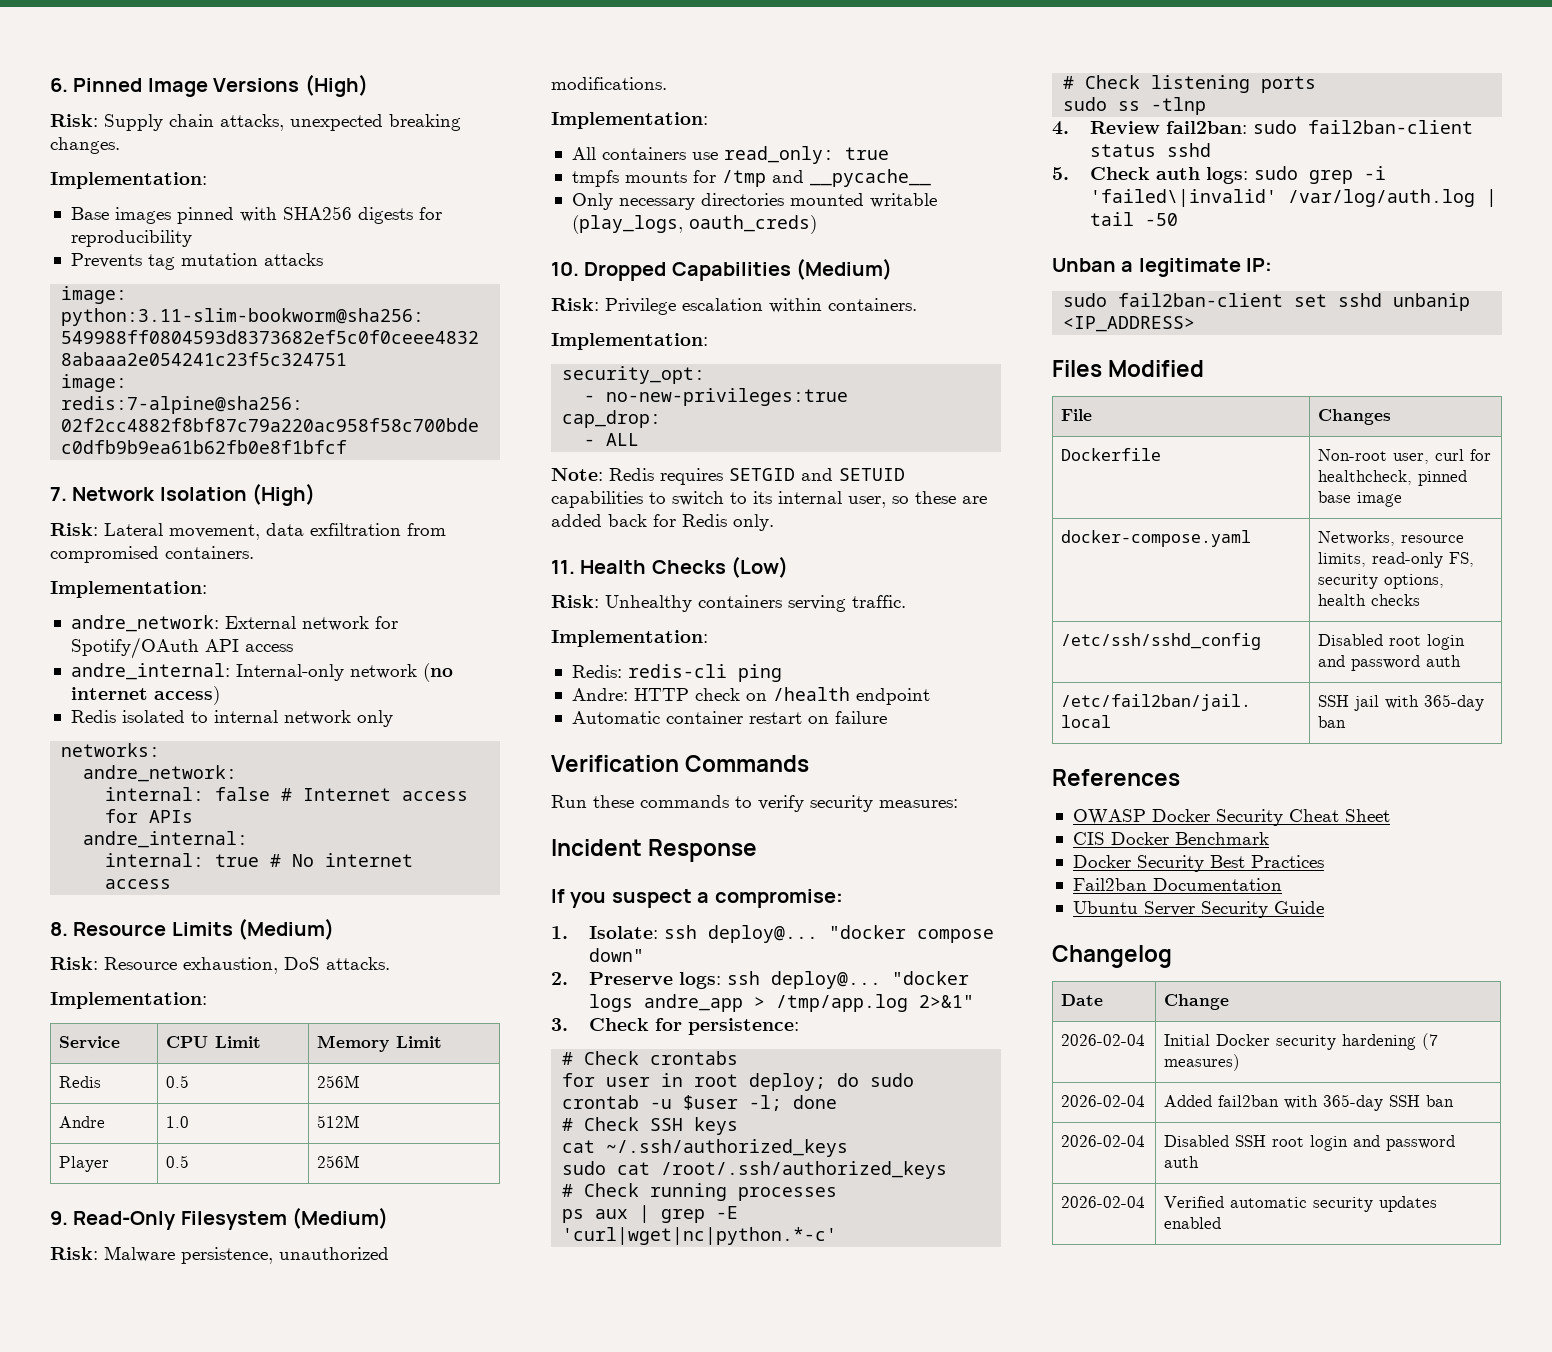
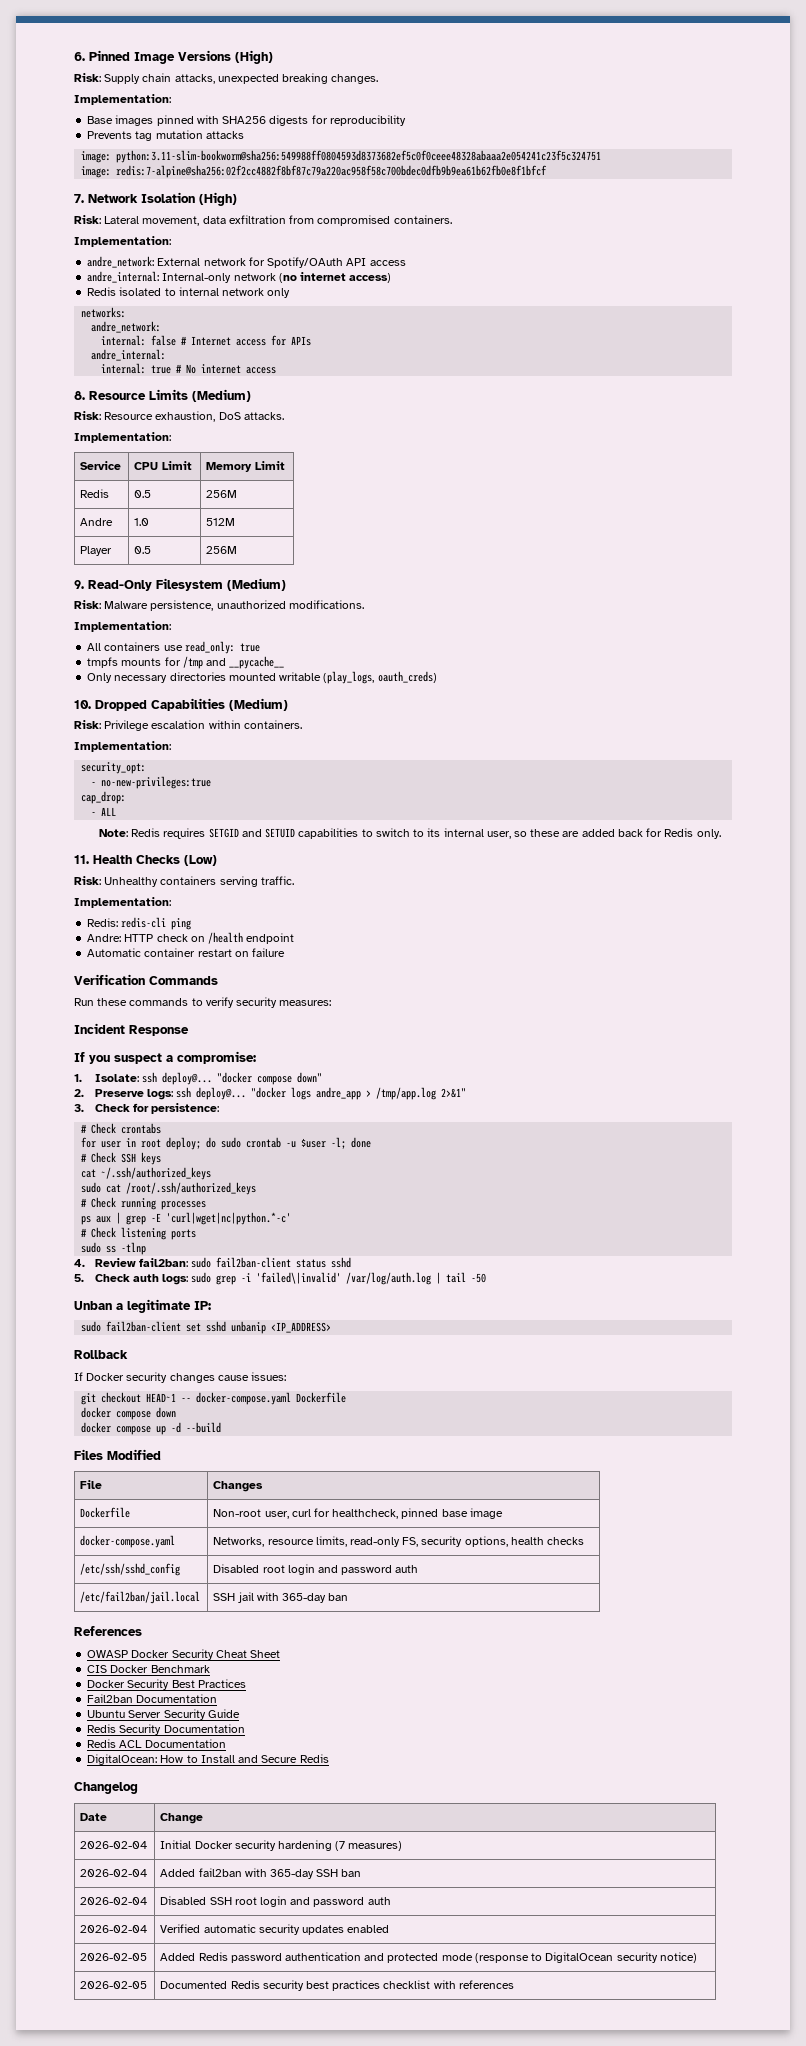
(1196, 324) none -> [74,1350,128,1359] [74,1372,287,1383] [81,1392,347,1405] [81,1407,177,1420] [81,1422,222,1435] // Rollback // If Docker security changes cause issues: // git checkout HEAD~1 -- docker-compose.yaml Dockerfile // docker compose down // docker compose up -d --build
(1324, 907) none -> [87,1724,245,1735] [87,1739,226,1748] [87,1754,329,1765] // Redis Security Documentation // Redis ACL Documentation // DigitalOcean: How to Install and Secure Redis
(1222, 1223) none -> [80,1953,148,1961] [160,1952,697,1963] [80,1981,148,1989] [160,1980,514,1991] // 2026-02-05 | Added Redis password authentication and protected mode (response to DigitalOcean security notice) // 2026-02-05 | Documented Redis security best practices checklist with references

